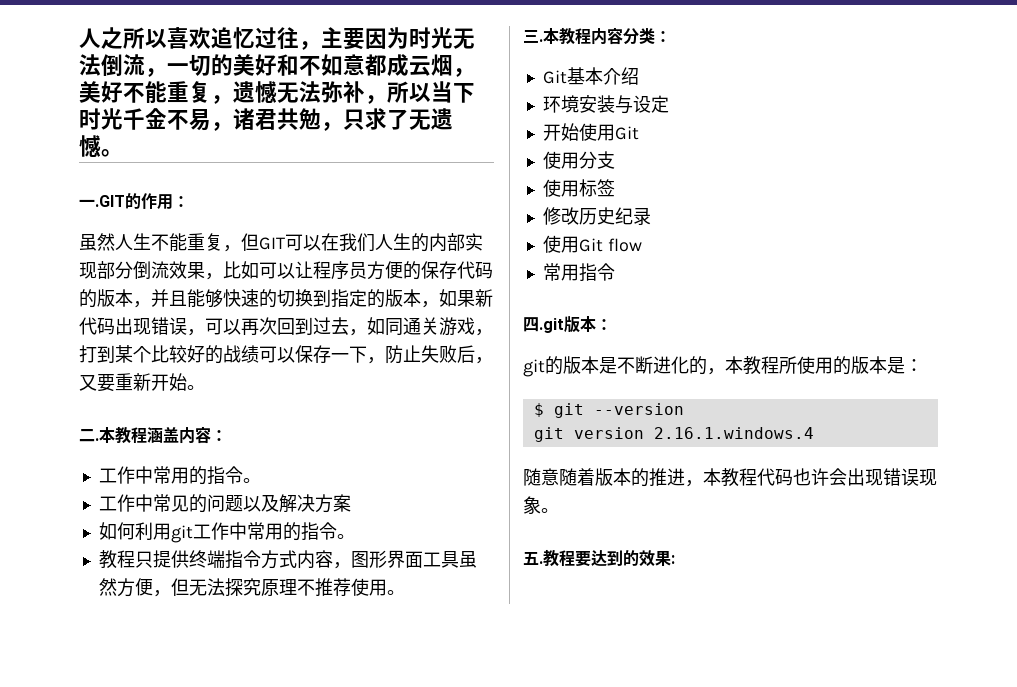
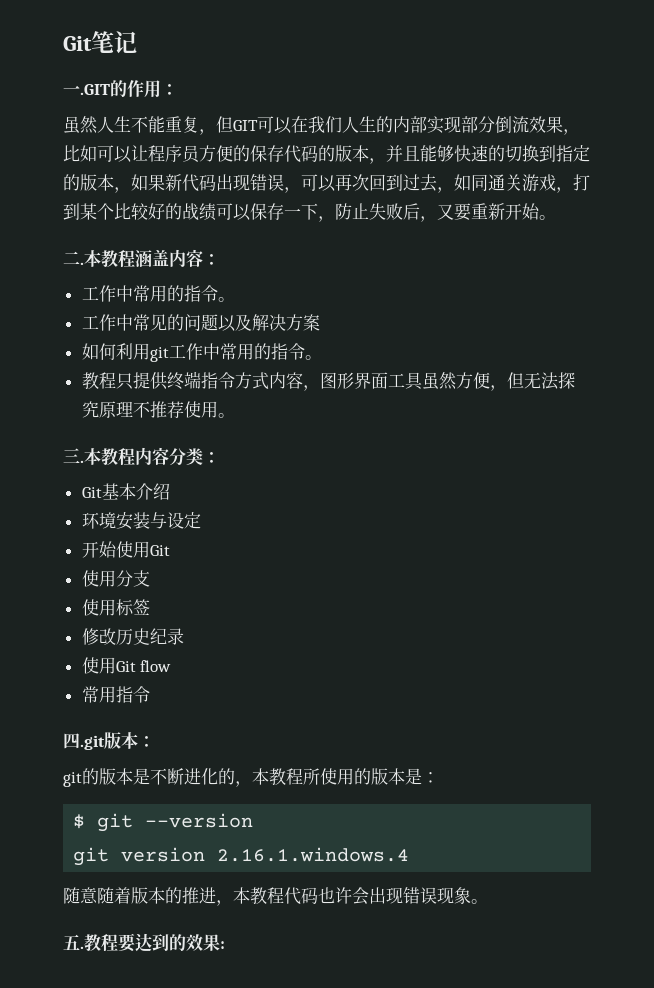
[79,27,475,50] [79,54,475,77] [79,81,475,104] [79,108,453,131] [79,135,123,157] 人之所以喜欢追忆过往，主要因为时光无法倒流，一切的美好和不如意都成云烟，美好不能重复，遗憾无法弥补，所以当下时光千金不易，诸君共勉，只求了无遗憾。 -> [63,31,137,54] Git笔记

